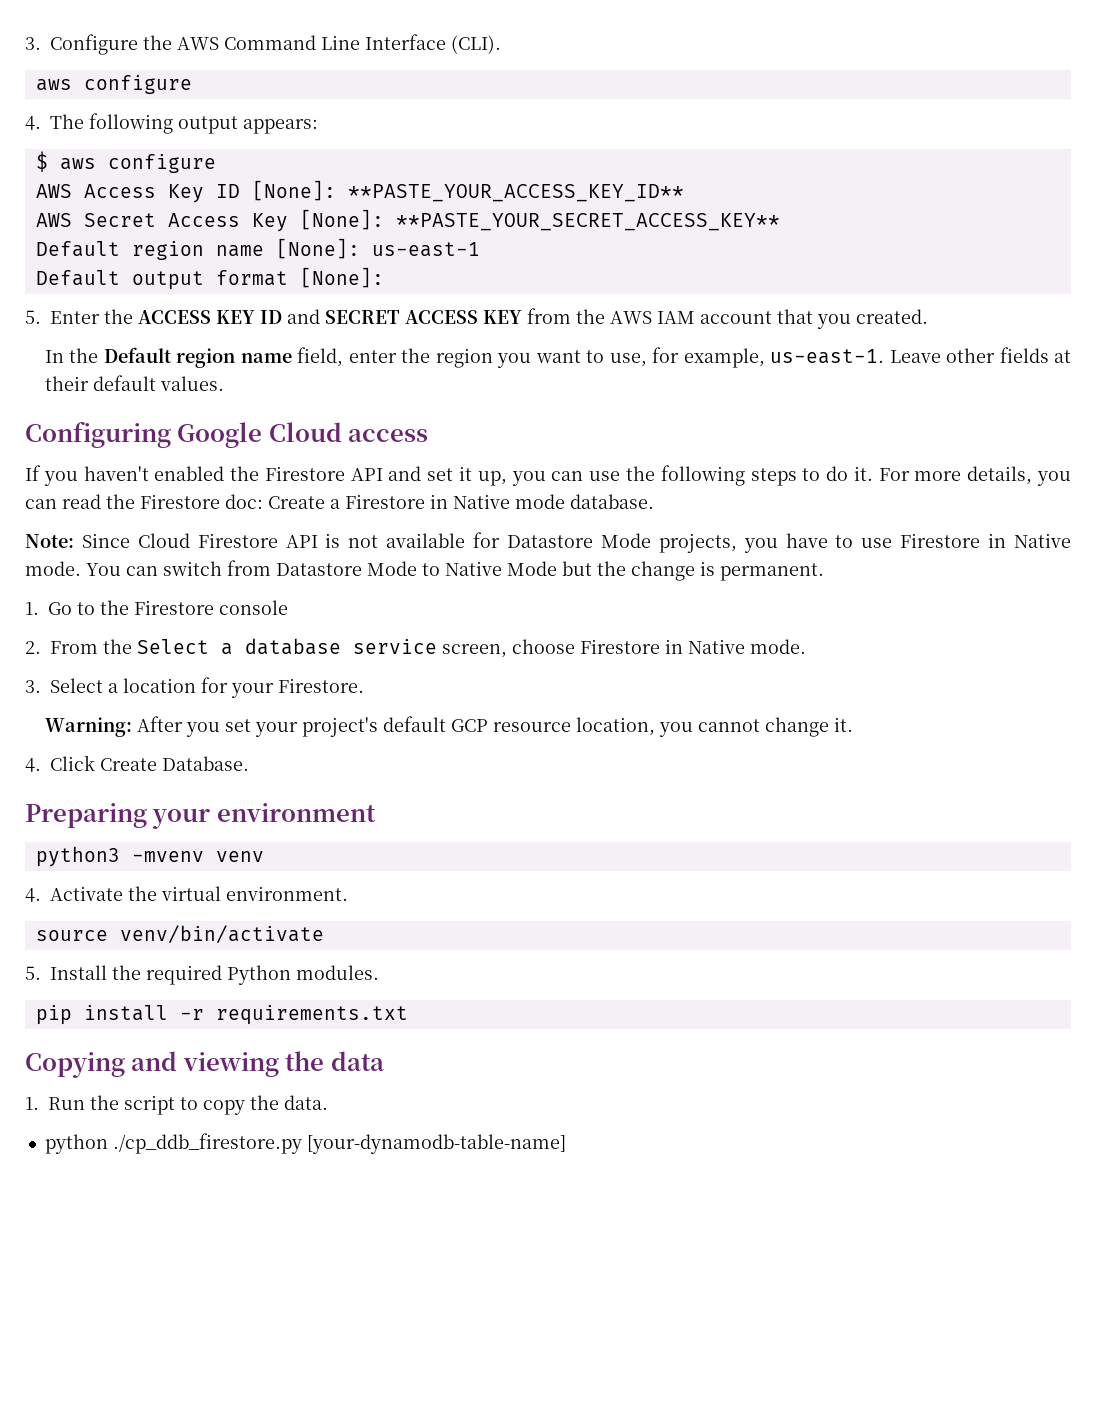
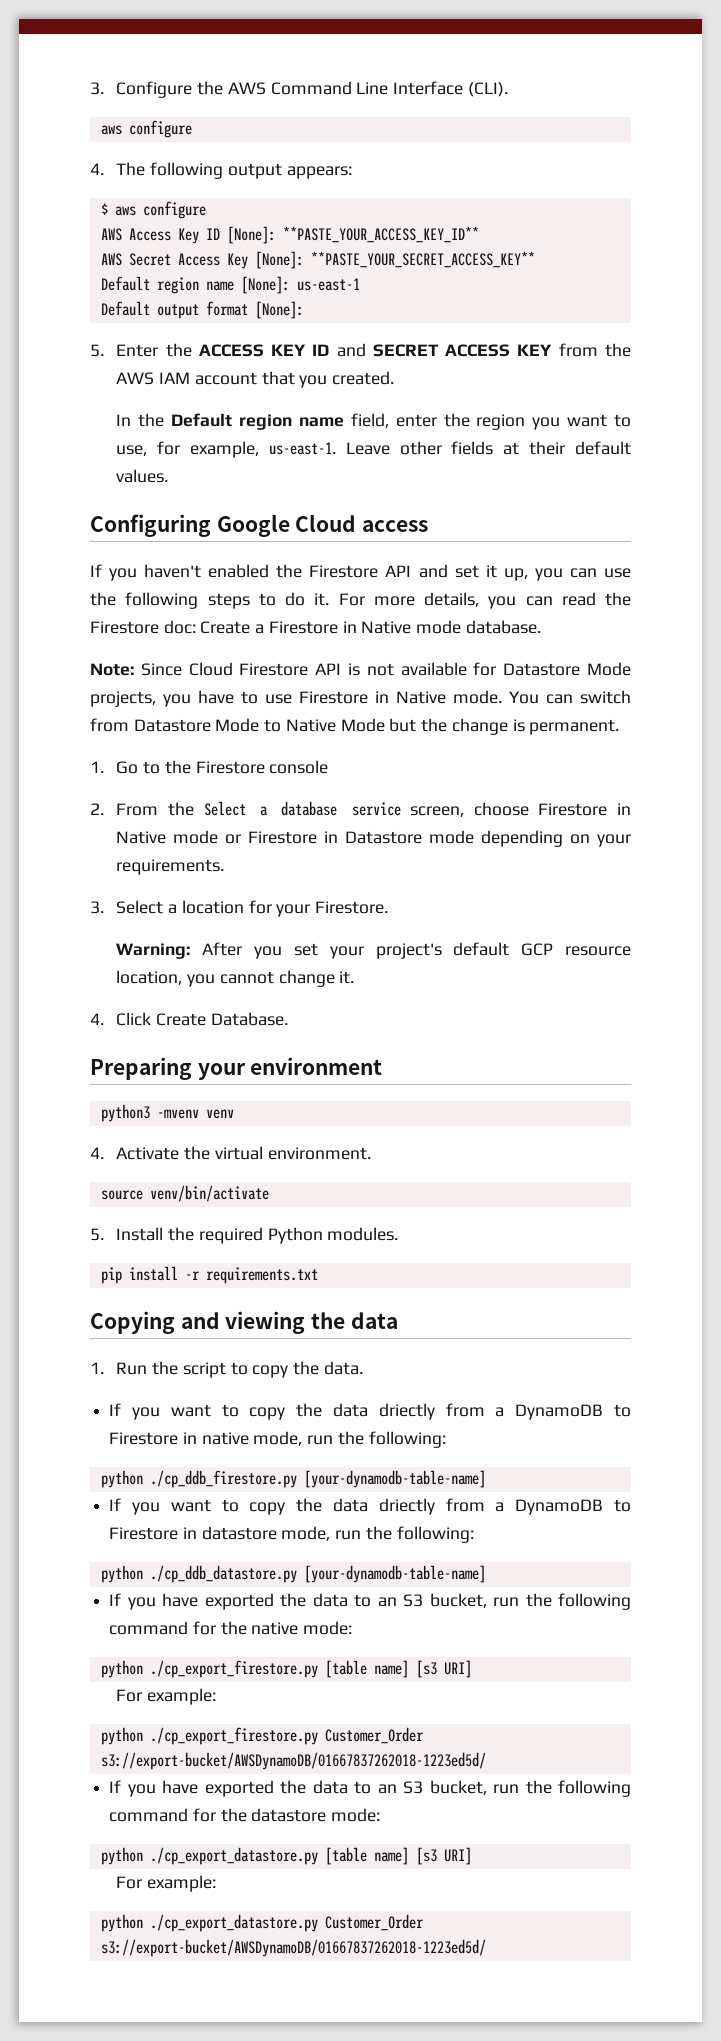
[750,639,806,654] mode. -> [173,830,632,847] [116,859,225,875] mode or Firestore in Datastore mode depending on your requirements.
[44,1133,566,1154] python ./cp_ddb_firestore.py [your-dynamodb-table-name] -> [109,1403,631,1420] [109,1431,446,1448] [100,1470,486,1488] [109,1498,631,1515] [109,1526,474,1543] [100,1565,486,1583] [109,1593,632,1610] [109,1621,353,1635] [100,1660,472,1678] [116,1688,217,1705] [100,1727,424,1745] [100,1752,486,1770] [109,1780,632,1797] [109,1808,381,1822] [100,1847,472,1865] [116,1875,217,1892] [100,1914,424,1932] [100,1939,486,1957] If you want to copy the data driectly from a DynamoDB to Firestore in native mode, run the following: // python ./cp_ddb_firestore.py [your-dynamodb-table-name] // If you want to copy the data driectly from a DynamoDB to Firestore in datastore mode, run the following: // python ./cp_ddb_datastore.py [your-dynamodb-table-name] // If you have exported the data to an S3 bucket, run the following command for the native mode: // python ./cp_export_firestore.py [table name] [s3 URI] // For example: // python ./cp_export_firestore.py Customer_Order s3://export-bucket/AWSDynamoDB/01667837262018-1223ed5d/ // If you have exported the data to an S3 bucket, run the following command for the datastore mode: // python ./cp_export_datastore.py [table name] [s3 URI] // For example: // python ./cp_export_datastore.py Customer_Order s3://export-bucket/AWSDynamoDB/01667837262018-1223ed5d/

